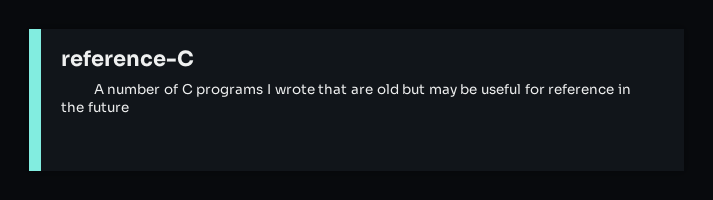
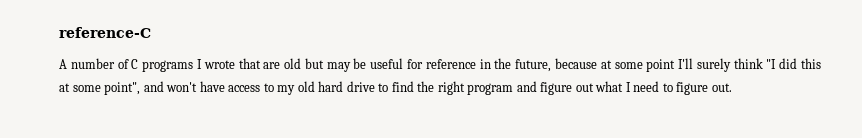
[87,102,129,113] future -> [515,58,822,72] [59,81,732,95] future, because at some point I'll surely think "I did this at some point", and won't have access to my old hard drive to find the right program and figure out what I need to figure out.

